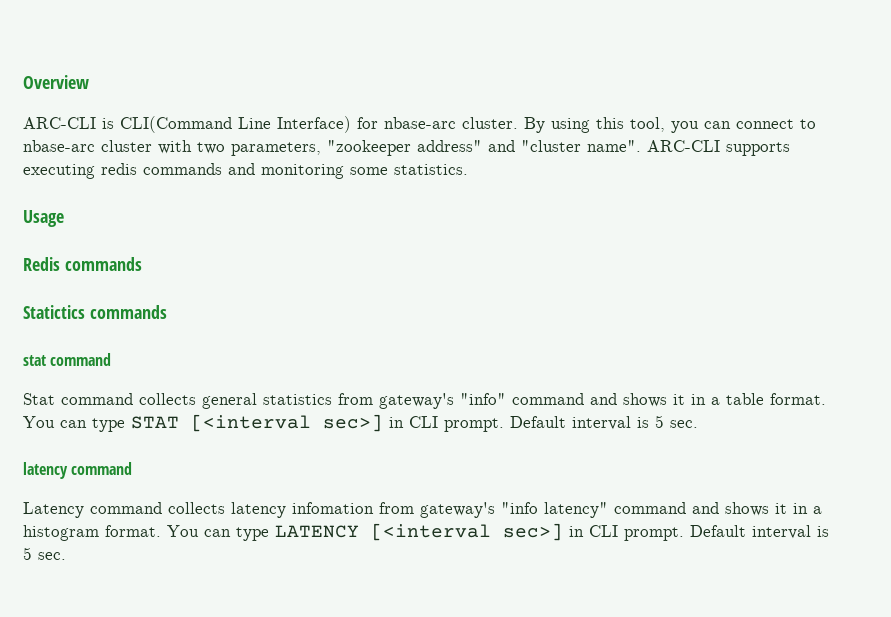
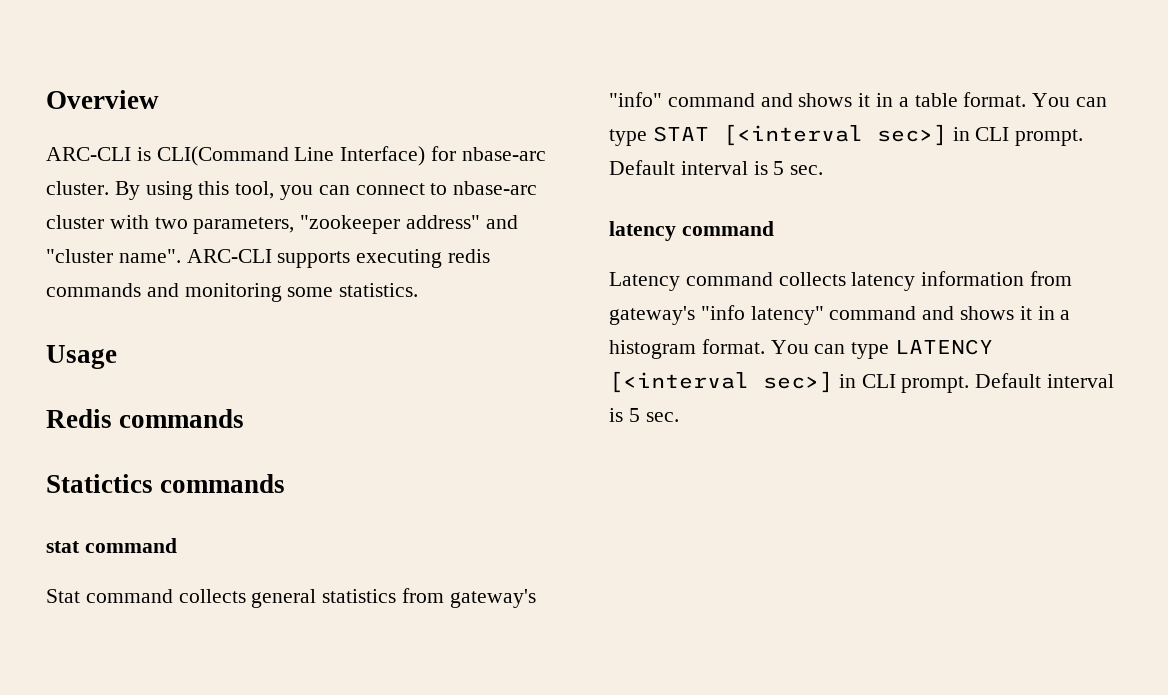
[292,502,374,514] infomation -> [921,271,1025,286] information

